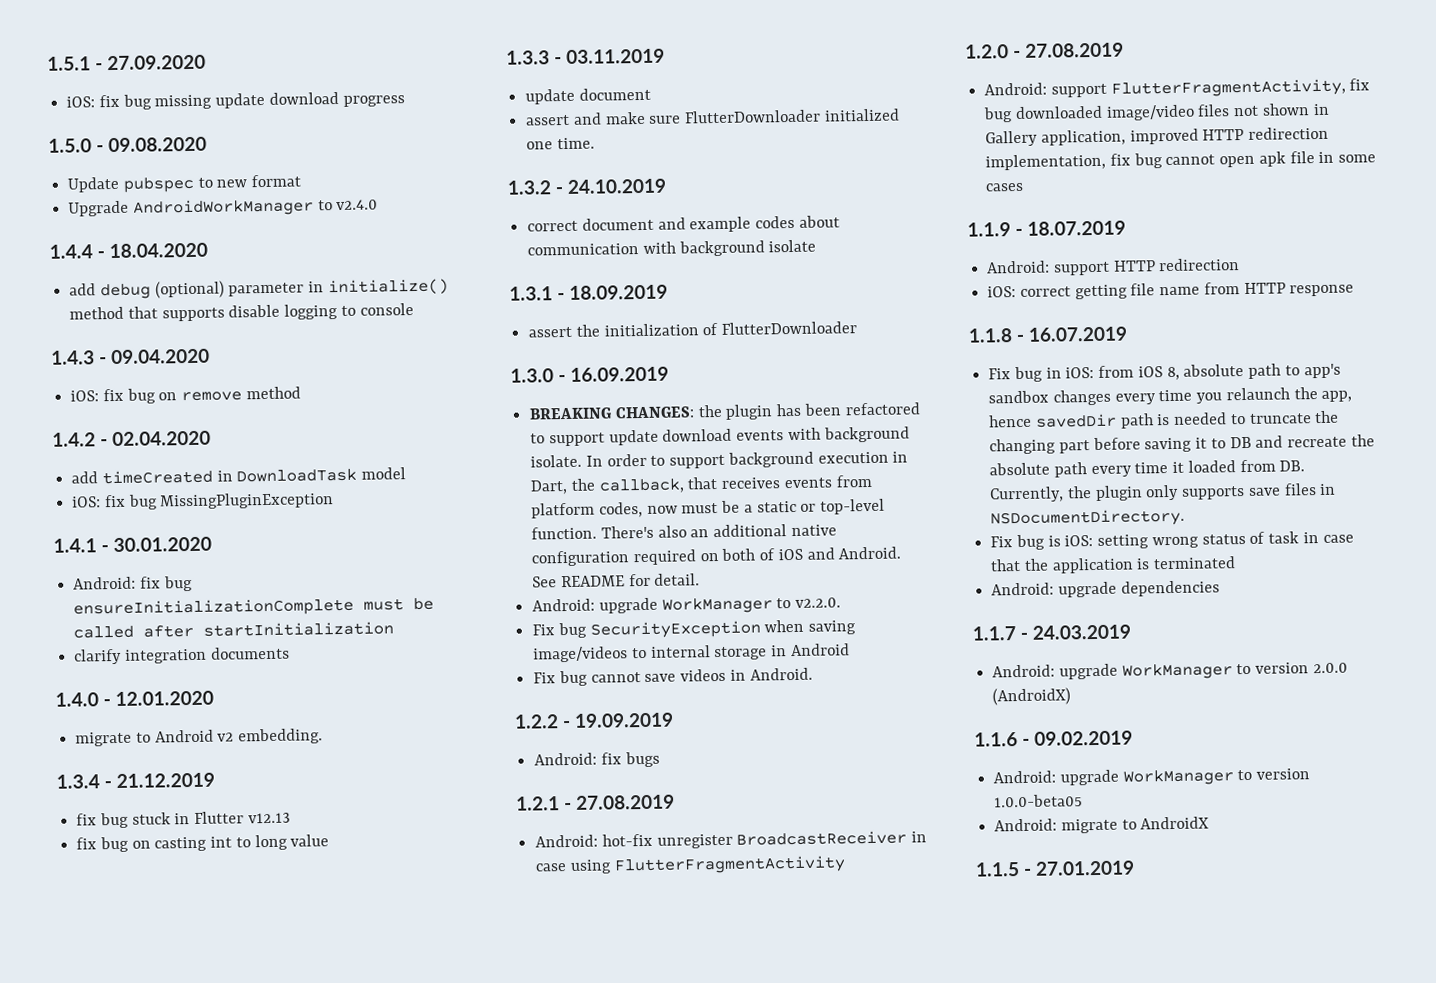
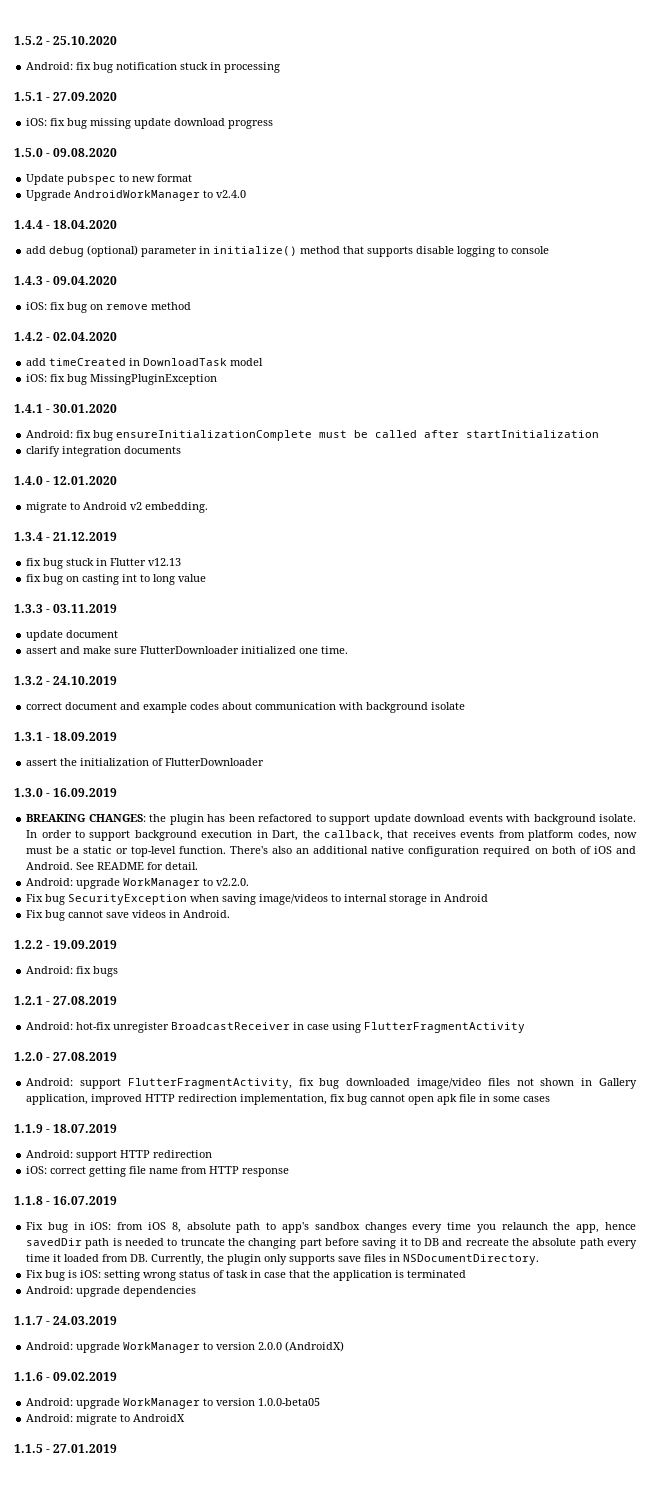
(47, 63) none -> [14,36,118,45] [26,62,281,73] 1.5.2 - 25.10.2020 // Android: fix bug notification stuck in processing //

